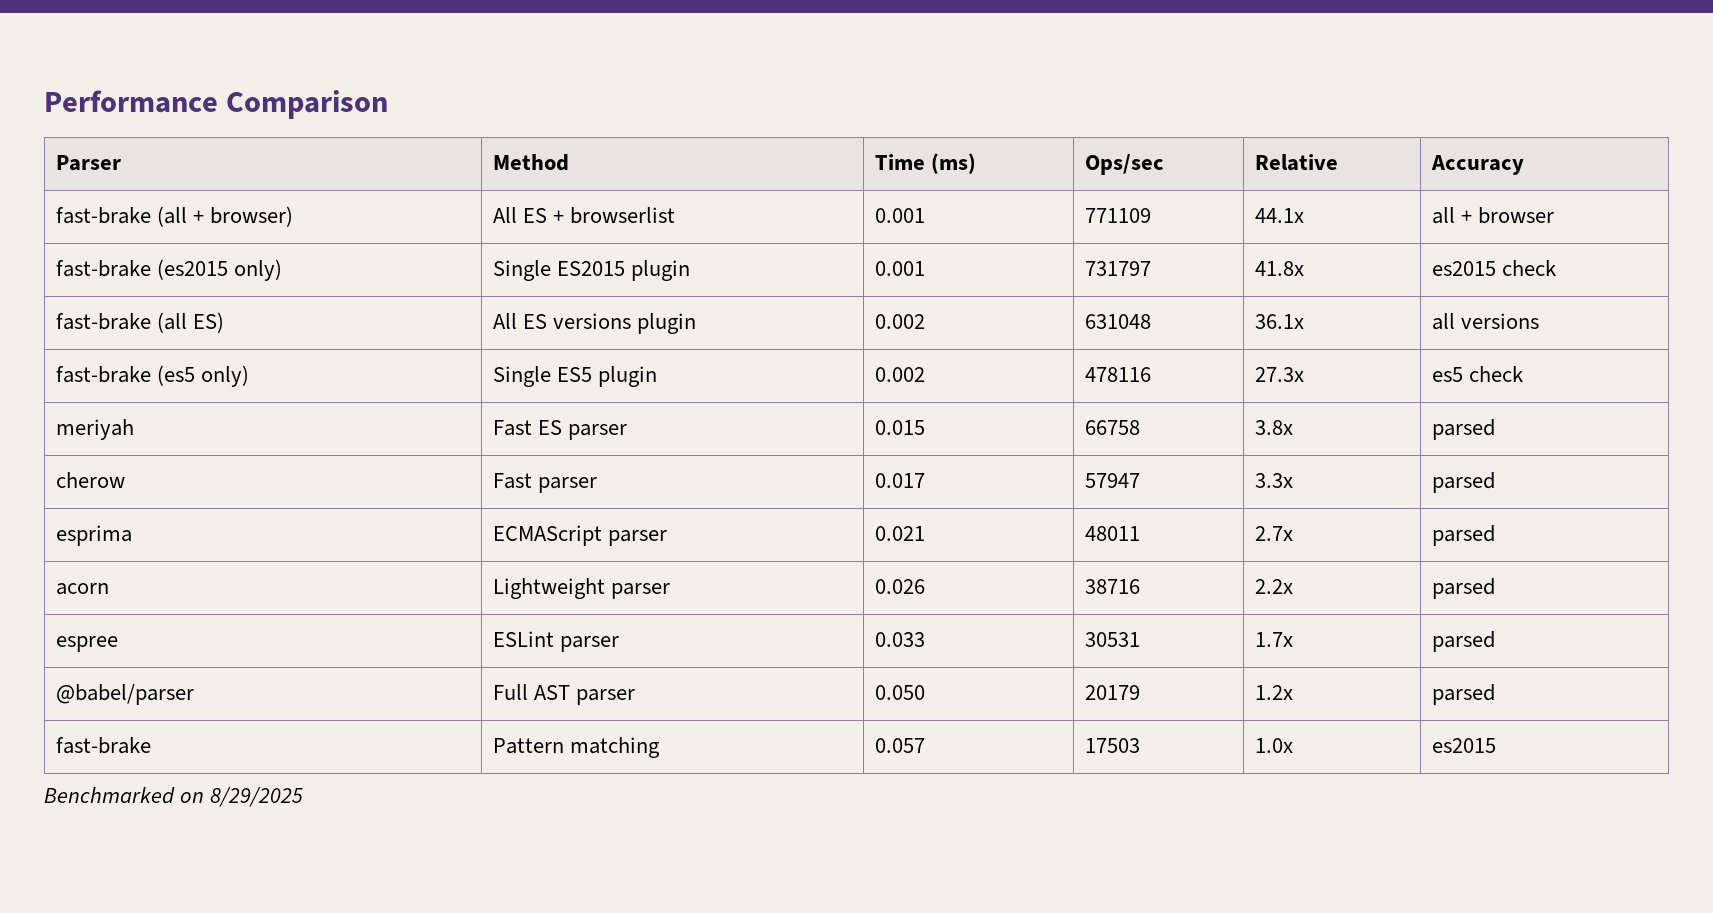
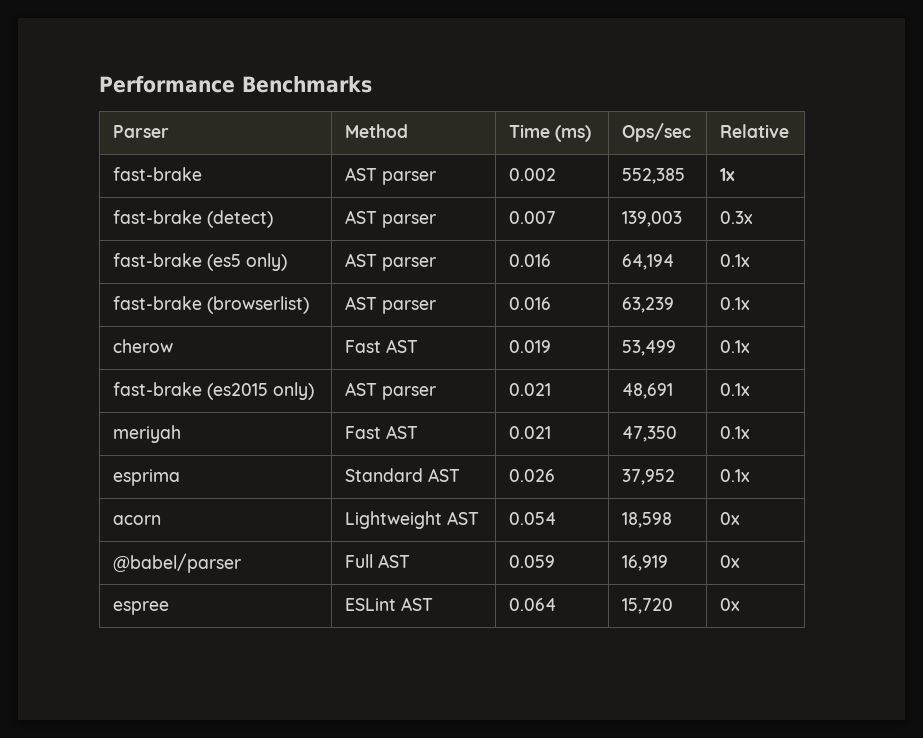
[226,90,389,119] Comparison -> [242,76,372,93] Benchmarks
[1431,155,1525,175] [56,206,294,227] [493,207,676,224] [875,208,926,223] [1085,208,1152,223] [1255,208,1305,223] [1432,207,1555,224] [56,259,283,281] [493,260,691,281] [875,261,926,276] [1085,261,1152,276] [1255,261,1305,276] [1432,260,1557,276] [56,312,225,333] [493,313,697,334] [875,314,926,329] [1085,314,1152,329] [1255,314,1305,329] [1432,313,1540,330] [56,365,250,387] [493,366,658,387] [875,367,926,382] [1085,367,1152,382] [1255,367,1305,382] [1432,366,1524,382] [56,419,135,440] [493,420,628,440] [875,420,926,435] [1085,420,1141,435] [1255,420,1294,435] [1432,419,1496,440] [56,472,126,488] [493,473,598,493] [875,473,926,488] [1085,473,1141,488] [1255,473,1294,488] [1432,472,1496,493] [56,525,133,546] [493,525,668,546] [875,526,926,541] [1085,526,1141,541] [1255,526,1294,541] [1432,525,1496,546] [56,583,110,595] [493,578,671,599] [875,579,926,594] [1085,579,1141,594] [1255,579,1294,594] [1432,578,1496,599] [56,636,119,652] [493,631,620,652] [875,632,926,647] [1085,632,1141,647] [1255,632,1294,647] [1432,631,1496,652] [56,684,195,705] [493,684,636,705] [875,685,926,700] [1085,685,1141,700] [1255,685,1294,700] [1432,684,1496,705] [56,737,152,754] [493,737,661,758] [875,738,926,753] [1085,738,1141,753] [1255,738,1294,753] [1432,738,1497,753] [44,787,304,807] | Accuracy // fast-brake (all + browser) | All ES + browserlist | 0.001 | 771109 | 44.1x | all + browser // fast-brake (es2015 only) | Single ES2015 plugin | 0.001 | 731797 | 41.8x | es2015 check // fast-brake (all ES) | All ES versions plugin | 0.002 | 631048 | 36.1x | all versions // fast-brake (es5 only) | Single ES5 plugin | 0.002 | 478116 | 27.3x | es5 check // meriyah | Fast ES parser | 0.015 | 66758 | 3.8x | parsed // cherow | Fast parser | 0.017 | 57947 | 3.3x | parsed // esprima | ECMAScript parser | 0.021 | 48011 | 2.7x | parsed // acorn | Lightweight parser | 0.026 | 38716 | 2.2x | parsed // espree | ESLint parser | 0.033 | 30531 | 1.7x | parsed // @babel/parser | Full AST parser | 0.050 | 20179 | 1.2x | parsed // fast-brake | Pattern matching | 0.057 | 17503 | 1.0x | es2015 // Benchmarked on 8/29/2025 -> [113,167,203,181] [345,167,437,185] [509,168,557,181] [622,168,686,184] [720,168,736,181] [113,210,274,228] [345,210,437,228] [509,211,557,224] [622,211,683,227] [720,211,754,224] [113,253,288,271] [345,253,437,271] [509,254,552,267] [622,254,675,270] [720,254,751,267] [113,296,310,314] [345,296,437,314] [509,297,552,310] [622,297,675,313] [720,297,751,310] [113,339,174,353] [345,339,419,353] [509,340,552,353] [622,340,677,356] [720,340,751,353] [113,382,315,400] [345,382,437,400] [509,383,552,396] [622,383,674,399] [720,383,751,396] [113,425,182,443] [345,425,419,439] [509,426,552,439] [622,426,678,442] [720,426,751,439] [113,469,181,486] [345,468,461,482] [509,469,556,482] [622,469,676,485] [720,469,751,482] [113,515,162,525] [345,511,480,529] [509,512,557,525] [622,512,673,528] [720,512,741,525] [113,553,242,573] [345,554,411,568] [509,555,556,568] [622,555,669,571] [720,555,741,568] [113,601,170,615] [345,597,434,611] [509,598,557,611] [622,598,674,614] [720,598,741,611] // fast-brake | AST parser | 0.002 | 552,385 | 1x // fast-brake (detect) | AST parser | 0.007 | 139,003 | 0.3x // fast-brake (es5 only) | AST parser | 0.016 | 64,194 | 0.1x // fast-brake (browserlist) | AST parser | 0.016 | 63,239 | 0.1x // cherow | Fast AST | 0.019 | 53,499 | 0.1x // fast-brake (es2015 only) | AST parser | 0.021 | 48,691 | 0.1x // meriyah | Fast AST | 0.021 | 47,350 | 0.1x // esprima | Standard AST | 0.026 | 37,952 | 0.1x // acorn | Lightweight AST | 0.054 | 18,598 | 0x // @babel/parser | Full AST | 0.059 | 16,919 | 0x // espree | ESLint AST | 0.064 | 15,720 | 0x

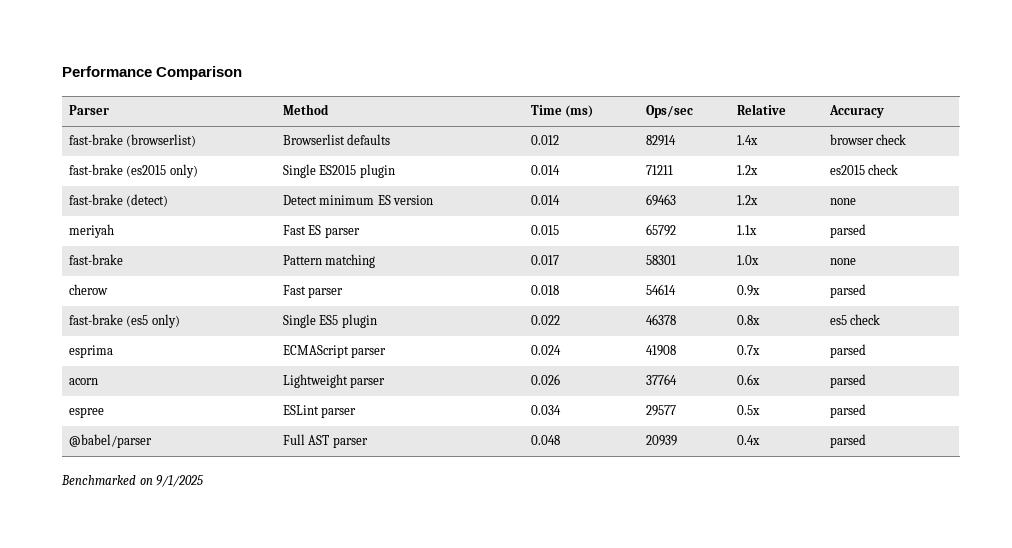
[242,76,372,93] Benchmarks -> [156,66,243,80] Comparison
[113,167,203,181] [345,167,437,185] [509,168,557,181] [622,168,686,184] [720,168,736,181] [113,210,274,228] [345,210,437,228] [509,211,557,224] [622,211,683,227] [720,211,754,224] [113,253,288,271] [345,253,437,271] [509,254,552,267] [622,254,675,270] [720,254,751,267] [113,296,310,314] [345,296,437,314] [509,297,552,310] [622,297,675,313] [720,297,751,310] [113,339,174,353] [345,339,419,353] [509,340,552,353] [622,340,677,356] [720,340,751,353] [113,382,315,400] [345,382,437,400] [509,383,552,396] [622,383,674,399] [720,383,751,396] [113,425,182,443] [345,425,419,439] [509,426,552,439] [622,426,678,442] [720,426,751,439] [113,469,181,486] [345,468,461,482] [509,469,556,482] [622,469,676,485] [720,469,751,482] [113,515,162,525] [345,511,480,529] [509,512,557,525] [622,512,673,528] [720,512,741,525] [113,553,242,573] [345,554,411,568] [509,555,556,568] [622,555,669,571] [720,555,741,568] [113,601,170,615] [345,597,434,611] [509,598,557,611] [622,598,674,614] [720,598,741,611] // fast-brake | AST parser | 0.002 | 552,385 | 1x // fast-brake (detect) | AST parser | 0.007 | 139,003 | 0.3x // fast-brake (es5 only) | AST parser | 0.016 | 64,194 | 0.1x // fast-brake (browserlist) | AST parser | 0.016 | 63,239 | 0.1x // cherow | Fast AST | 0.019 | 53,499 | 0.1x // fast-brake (es2015 only) | AST parser | 0.021 | 48,691 | 0.1x // meriyah | Fast AST | 0.021 | 47,350 | 0.1x // esprima | Standard AST | 0.026 | 37,952 | 0.1x // acorn | Lightweight AST | 0.054 | 18,598 | 0x // @babel/parser | Full AST | 0.059 | 16,919 | 0x // espree | ESLint AST | 0.064 | 15,720 | 0x -> [828,105,884,118] [68,134,197,147] [282,134,391,145] [530,135,559,145] [645,135,676,146] [736,135,758,145] [829,134,907,145] [68,164,198,178] [282,164,395,178] [530,165,560,175] [645,165,673,175] [736,165,758,175] [829,164,899,175] [68,194,169,207] [282,195,434,205] [530,195,560,205] [645,194,676,206] [736,195,758,205] [829,198,856,205] [68,224,114,238] [282,225,360,238] [530,225,559,235] [645,224,676,236] [736,225,757,235] [829,224,866,238] [68,254,123,265] [282,254,376,268] [530,255,559,265] [645,255,676,265] [736,255,759,265] [829,258,856,265] [68,284,108,295] [282,285,344,298] [530,285,559,295] [645,284,676,295] [736,285,760,296] [829,284,866,298] [68,314,180,328] [282,314,377,328] [530,315,560,325] [645,314,676,325] [736,315,760,325] [829,314,881,325] [68,345,113,358] [282,345,387,358] [530,345,561,355] [645,345,676,356] [736,345,760,355] [829,344,866,358] [68,378,98,385] [282,374,386,388] [530,374,560,385] [645,374,677,385] [736,374,760,385] [829,374,866,388] [68,407,104,418] [282,405,357,418] [530,405,561,415] [645,405,676,416] [736,405,760,415] [829,404,866,418] [68,434,152,448] [282,434,368,448] [530,435,560,445] [645,435,677,446] [736,435,760,445] [829,434,866,448] [61,475,204,487] | Accuracy // fast-brake (browserlist) | Browserlist defaults | 0.012 | 82914 | 1.4x | browser check // fast-brake (es2015 only) | Single ES2015 plugin | 0.014 | 71211 | 1.2x | es2015 check // fast-brake (detect) | Detect minimum ES version | 0.014 | 69463 | 1.2x | none // meriyah | Fast ES parser | 0.015 | 65792 | 1.1x | parsed // fast-brake | Pattern matching | 0.017 | 58301 | 1.0x | none // cherow | Fast parser | 0.018 | 54614 | 0.9x | parsed // fast-brake (es5 only) | Single ES5 plugin | 0.022 | 46378 | 0.8x | es5 check // esprima | ECMAScript parser | 0.024 | 41908 | 0.7x | parsed // acorn | Lightweight parser | 0.026 | 37764 | 0.6x | parsed // espree | ESLint parser | 0.034 | 29577 | 0.5x | parsed // @babel/parser | Full AST parser | 0.048 | 20939 | 0.4x | parsed // Benchmarked on 9/1/2025

